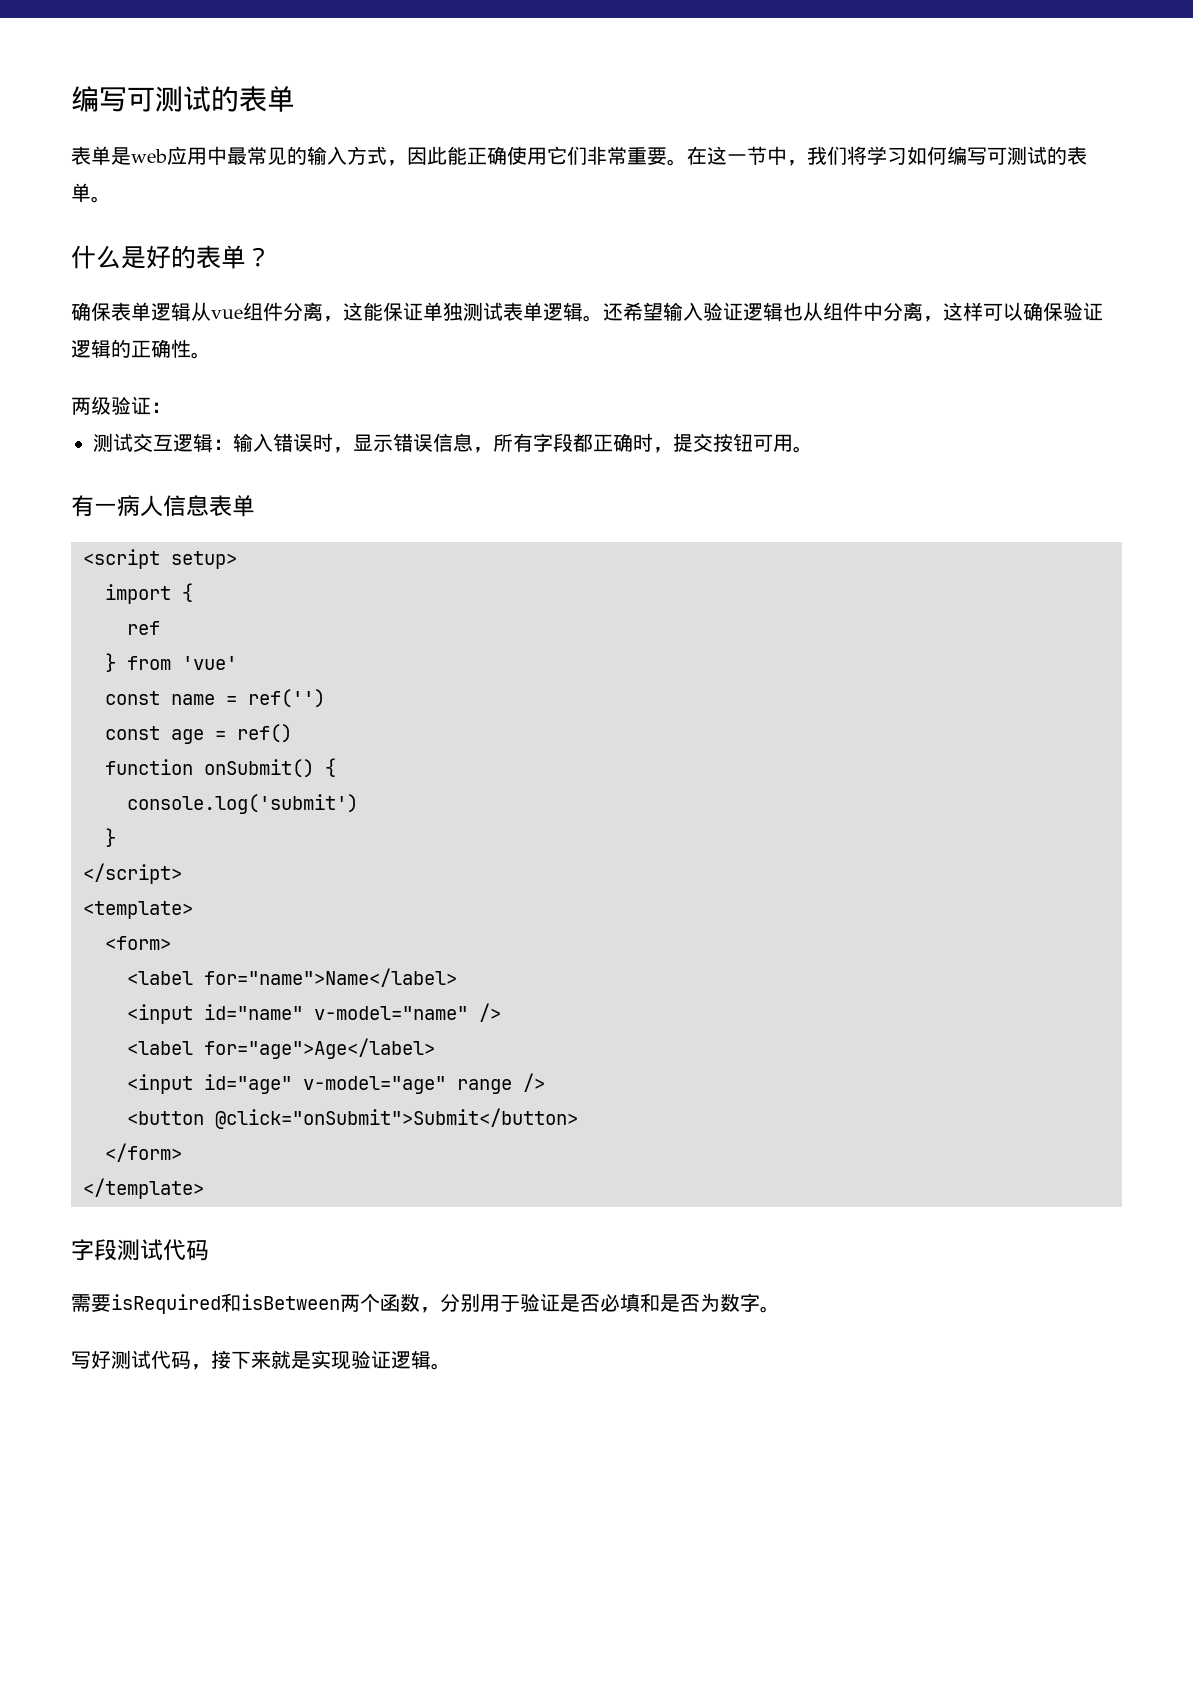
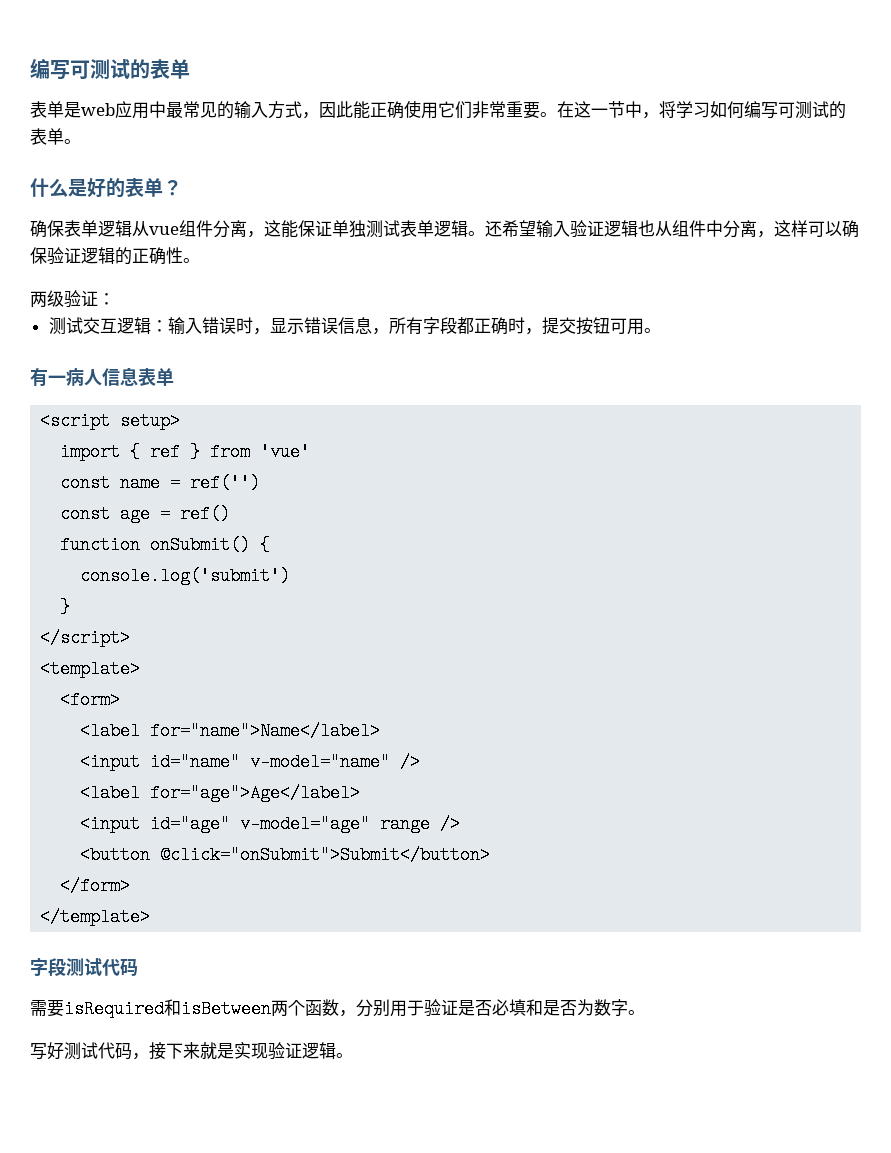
[807,146,847,165] 我们 -> (659, 115) none
(193, 592) // -> (141, 452) none
(160, 628) // -> (181, 452) none

